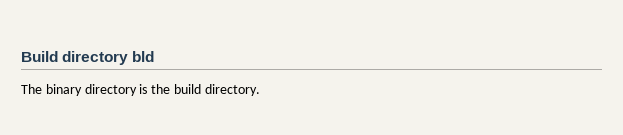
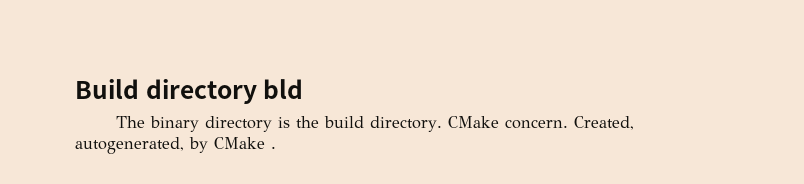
(260, 90) none -> [447,116,634,130] [75,137,276,154] CMake concern. Created, autogenerated, by CMake .

